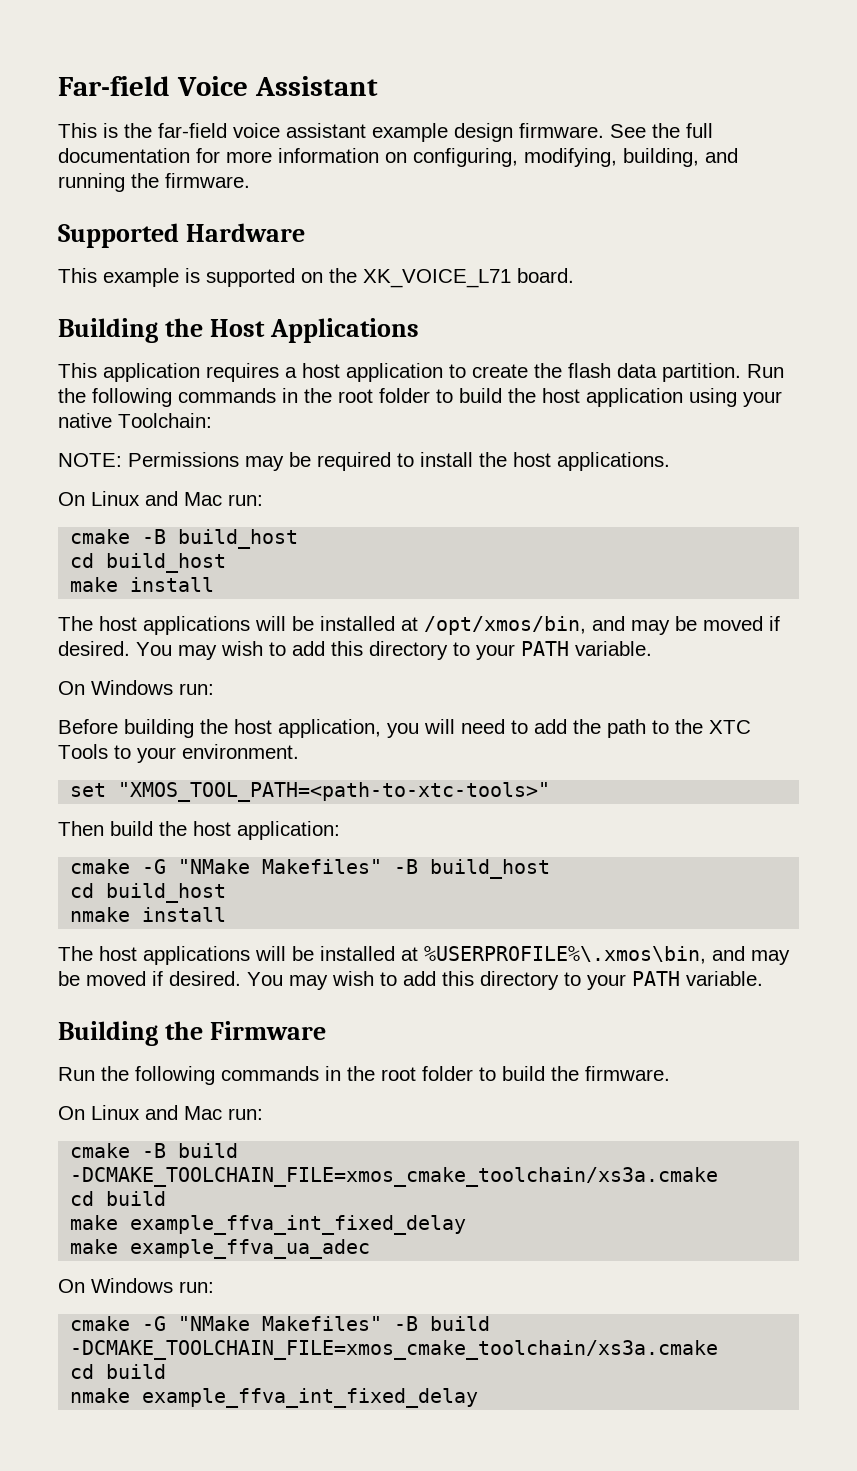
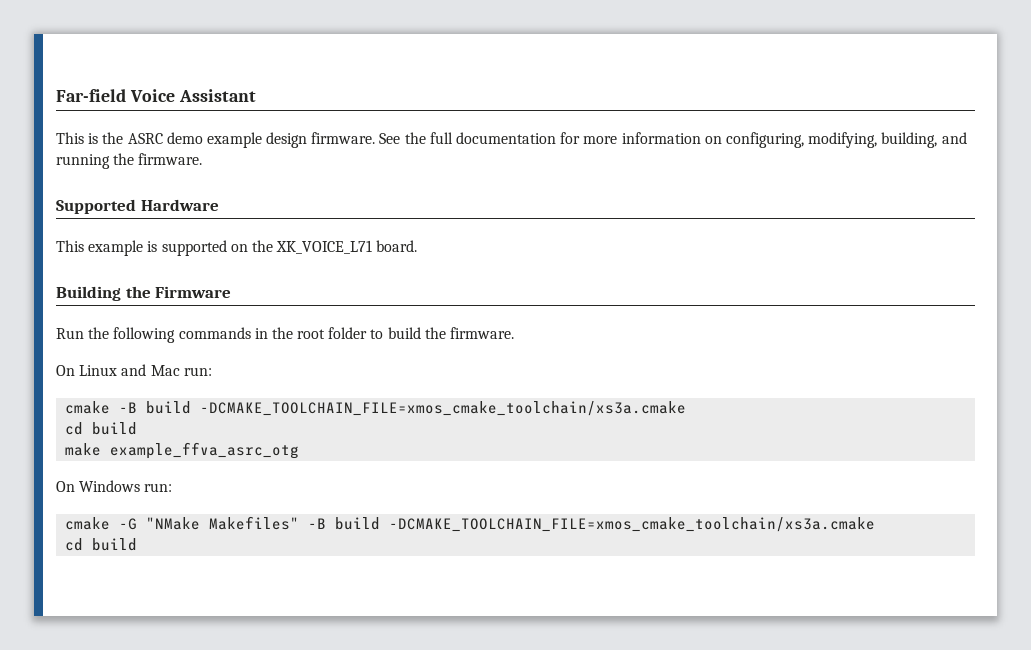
[158,123,366,138] far-field voice assistant -> [127,132,203,144] ASRC demo
[58,318,420,343] [58,363,784,382] [58,388,782,407] [58,413,212,428] [58,452,670,471] [58,491,263,506] [70,529,299,549] [70,553,227,573] [70,577,215,592] [58,616,780,635] [58,641,652,660] [58,680,214,695] [58,719,751,738] [58,744,299,763] [70,782,551,802] [58,821,340,840] [70,859,551,879] [70,883,227,903] [70,907,227,922] [58,946,790,965] [58,971,763,990] // Building the Host Applications // This application requires a host application to create the flash data partition. Run the following commands in the root folder to build the host application using your native Toolchain: // NOTE: Permissions may be required to install the host applications. // On Linux and Mac run: // cmake -B build_host // cd build_host // make install // The host applications will be installed at /opt/xmos/bin, and may be moved if desired. You may wish to add this directory to your PATH variable. // On Windows run: // Before building the host application, you will need to add the path to the XTC Tools to your environment. // set "XMOS_TOOL_PATH=<path-to-xtc-tools>" // Then build the host application: // cmake -G "NMake Makefiles" -B build_host // cd build_host // nmake install // The host applications will be installed at %USERPROFILE%\.xmos\bin, and may be moved if desired. You may wish to add this directory to your PATH variable. -> (418, 246) none
[130,1215,467,1235] [70,1239,371,1259] example_ffva_int_fixed_delay // make example_ffva_ua_adec -> [110,442,300,459] example_ffva_asrc_otg
[70,1388,479,1408] // nmake example_ffva_int_fixed_delay -> (138, 544) none

